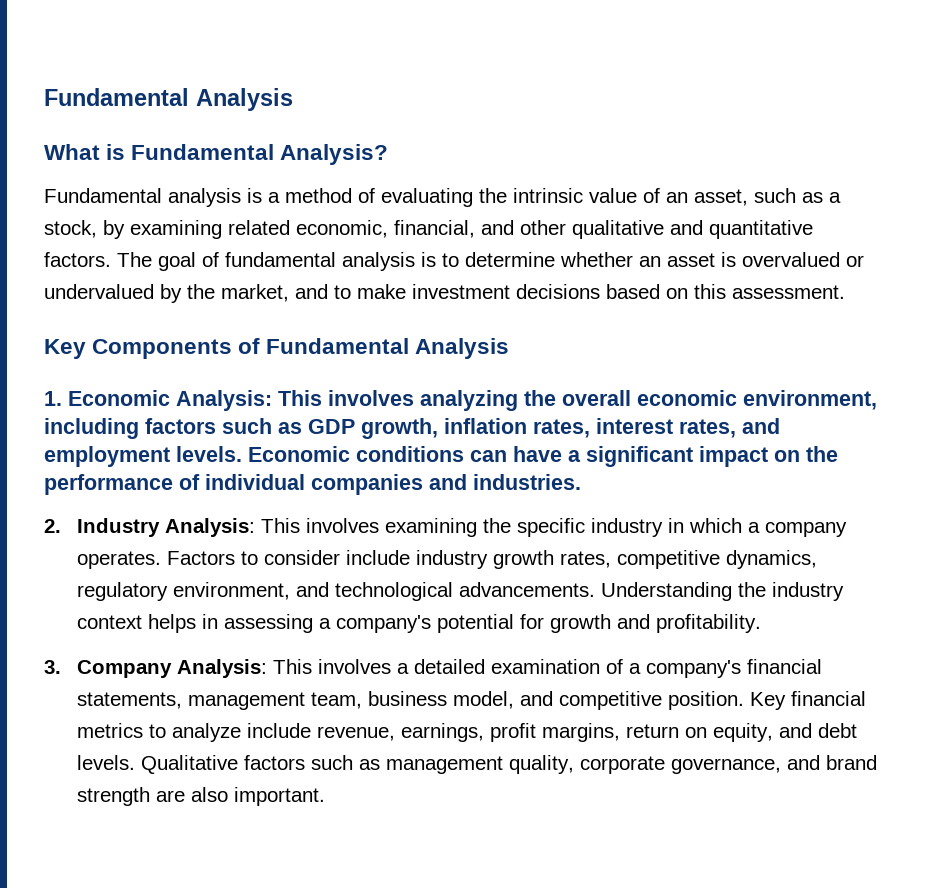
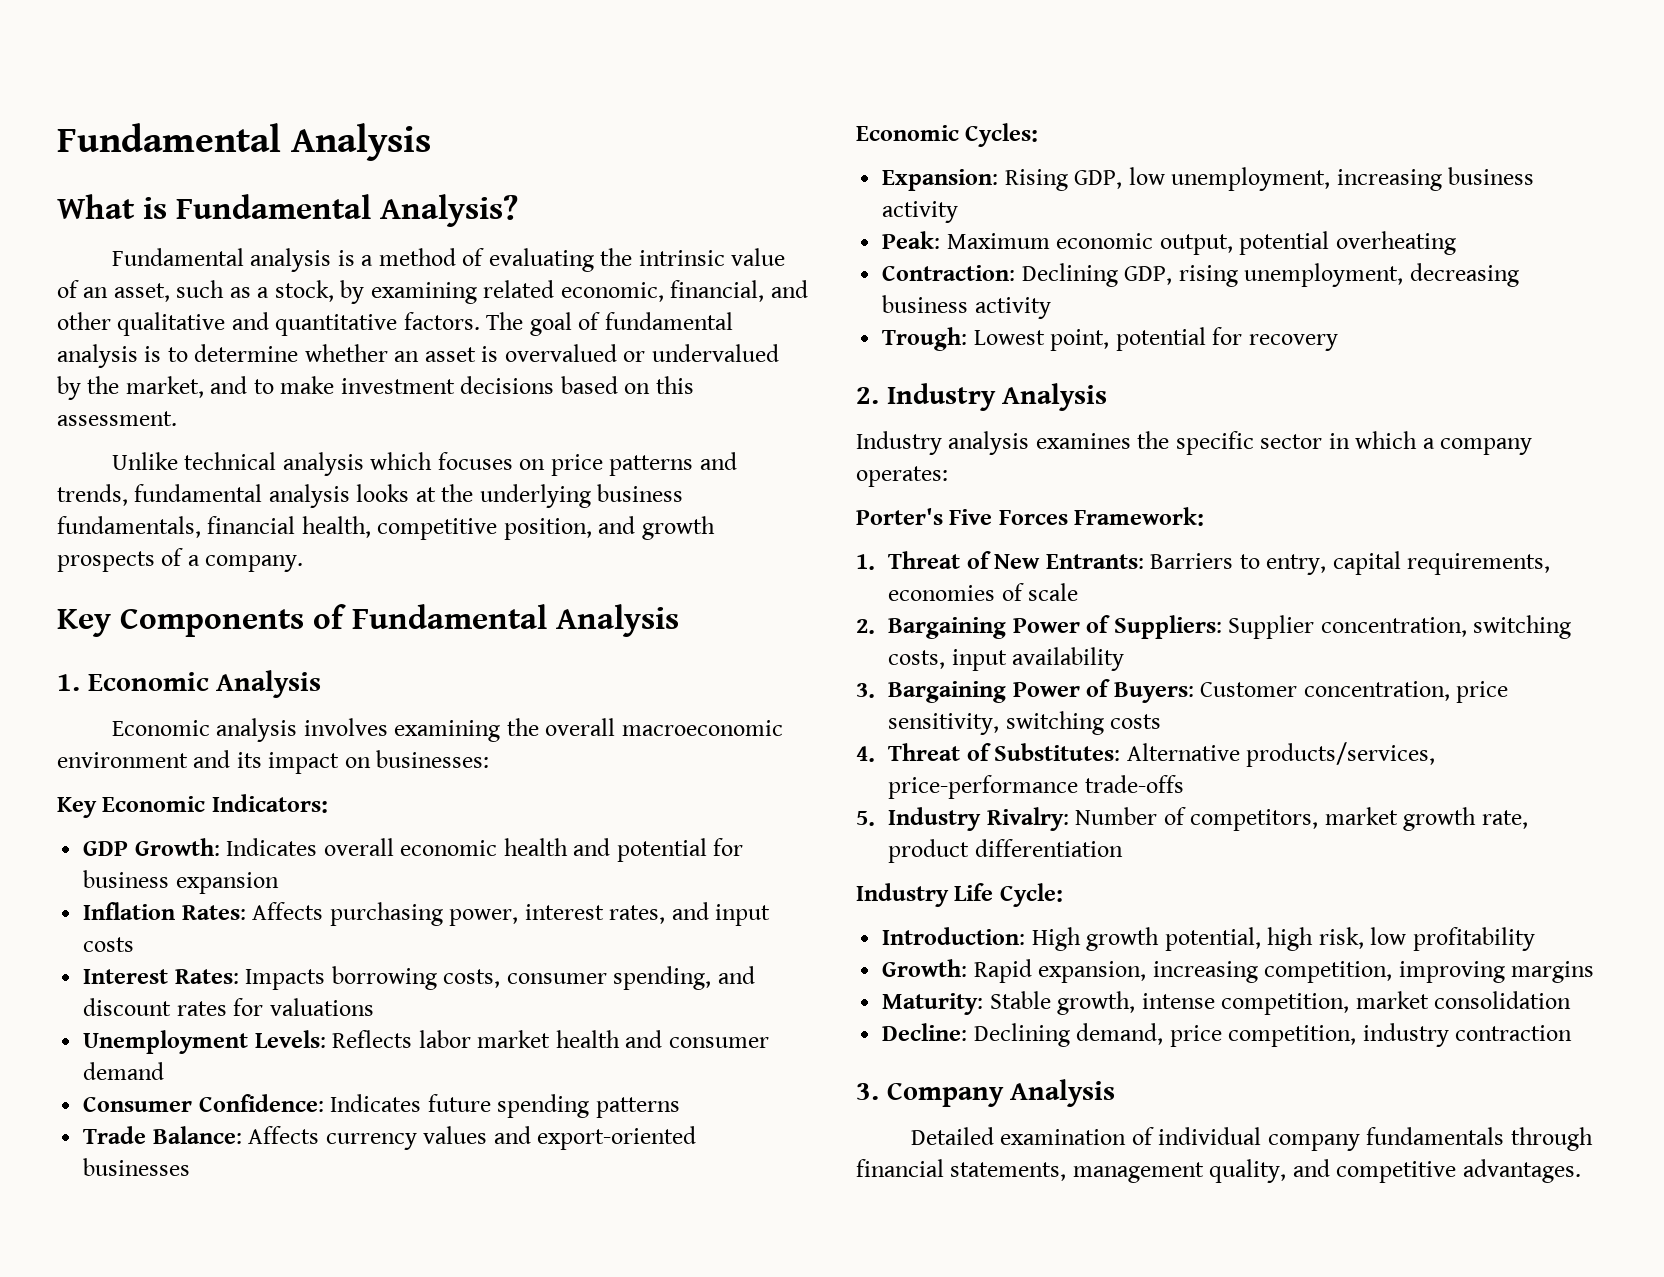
(845, 292) none -> [111,452,737,476] [57,484,684,508] [57,516,715,540] [57,548,304,572] // Unlike technical analysis which focuses on price patterns and trends, fundamental analysis looks at the underlying business fundamentals, financial health, competitive position, and growth prospects of a company.
[176,390,877,411] [44,418,780,439] [44,446,838,467] [44,474,581,495] [44,518,478,537] Analysis: This involves analyzing the overall economic environment, including factors such as GDP growth, inflation rates, interest rates, and employment levels. Economic conditions can have a significant impact on the performance of individual companies and industries. // 2. Industry Analysis: This involves examining -> [216,670,322,698] [111,718,783,742] [57,750,490,774] [57,794,328,818] [83,838,744,862] [83,870,279,894] [83,902,771,926] [83,937,135,952] [83,966,755,990] [83,998,374,1016] [83,1030,769,1054] [83,1062,165,1080] [83,1094,680,1118] [83,1126,697,1150] [83,1158,191,1176] [856,123,1039,147] [882,167,1535,191] [882,201,959,223] [882,231,1456,255] [882,263,1519,287] [882,295,1051,319] [882,327,1338,351] [856,383,1108,411] [856,431,1131,455] Analysis // Economic analysis involves examining the overall macroeconomic environment and its impact on businesses: // Key Economic Indicators: // GDP Growth: Indicates overall economic health and potential for business expansion // Inflation Rates: Affects purchasing power, interest rates, and input costs // Interest Rates: Impacts borrowing costs, consumer spending, and discount rates for valuations // Unemployment Levels: Reflects labor market health and consumer demand // Consumer Confidence: Indicates future spending patterns // Trade Balance: Affects currency values and export-oriented businesses // Economic Cycles: // Expansion: Rising GDP, low unemployment, increasing business activity // Peak: Maximum economic output, potential overheating // Contraction: Declining GDP, rising unemployment, decreasing business activity // Trough: Lowest point, potential for recovery // 2. Industry Analysis // Industry analysis examines
[591,518,664,537] industry -> [1260,434,1323,449] sector
[77,550,818,569] [77,582,845,601] [77,614,762,633] [44,659,823,678] [77,691,867,710] [77,723,858,742] [77,755,878,774] [77,787,326,806] operates. Factors to consider include industry growth rates, competitive dynamics, regulatory environment, and technological advancements. Understanding the industry context helps in assessing a company's potential for growth and profitability. // 3. Company Analysis: This involves a detailed examination of a company's financial statements, management team, business model, and competitive position. Key financial metrics to analyze include revenue, earnings, profit margins, return on equity, and debt levels. Qualitative factors such as management quality, corporate governance, and brand strength are also important. -> [856,466,948,487] [856,507,1205,526] [856,551,1551,575] [888,583,1079,601] [856,615,1572,639] [888,647,1125,671] [856,679,1509,703] [888,711,1162,735] [856,742,1436,767] [888,775,1184,799] [856,807,1528,831] [888,839,1123,863] [856,883,1063,907] [882,927,1535,951] [882,959,1595,983] [882,991,1572,1015] [882,1023,1573,1047] [856,1079,1116,1107] [910,1127,1593,1151] [856,1159,1581,1183] operates: // Porter's Five Forces Framework: // 1. Threat of New Entrants: Barriers to entry, capital requirements, economies of scale // 2. Bargaining Power of Suppliers: Supplier concentration, switching costs, input availability // 3. Bargaining Power of Buyers: Customer concentration, price sensitivity, switching costs // 4. Threat of Substitutes: Alternative products/services, price-performance trade-offs // 5. Industry Rivalry: Number of competitors, market growth rate, product differentiation // Industry Life Cycle: // Introduction: High growth potential, high risk, low profitability // Growth: Rapid expansion, increasing competition, improving margins // Maturity: Stable growth, intense competition, market consolidation // Decline: Declining demand, price competition, industry contraction // 3. Company Analysis // Detailed examination of individual company fundamentals through financial statements, management quality, and competitive advantages.

